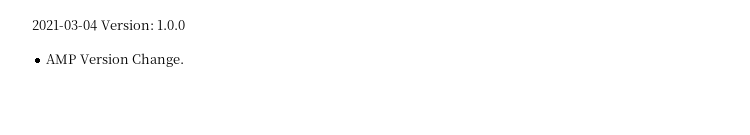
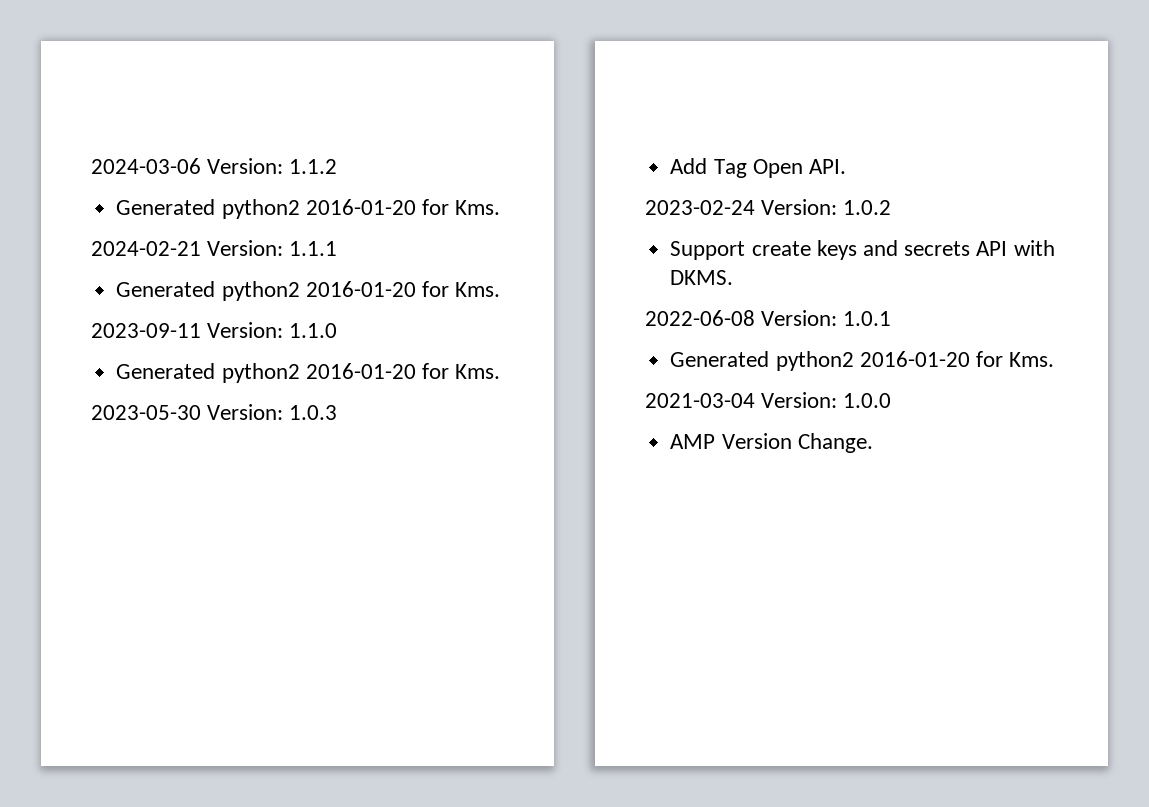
(32, 25) none -> [91,158,338,174] [116,199,501,219] [91,240,338,256] [116,281,501,301] [91,322,338,338] [116,363,501,383] [91,404,338,420] [670,158,846,178] [645,199,892,215] [670,240,1055,260] [670,270,734,285] [645,310,892,326] [670,351,1055,371] 2024-03-06 Version: 1.1.2 // Generated python2 2016-01-20 for Kms. // 2024-02-21 Version: 1.1.1 // Generated python2 2016-01-20 for Kms. // 2023-09-11 Version: 1.1.0 // Generated python2 2016-01-20 for Kms. // 2023-05-30 Version: 1.0.3 // Add Tag Open API. // 2023-02-24 Version: 1.0.2 // Support create keys and secrets API with DKMS. // 2022-06-08 Version: 1.0.1 // Generated python2 2016-01-20 for Kms. //

